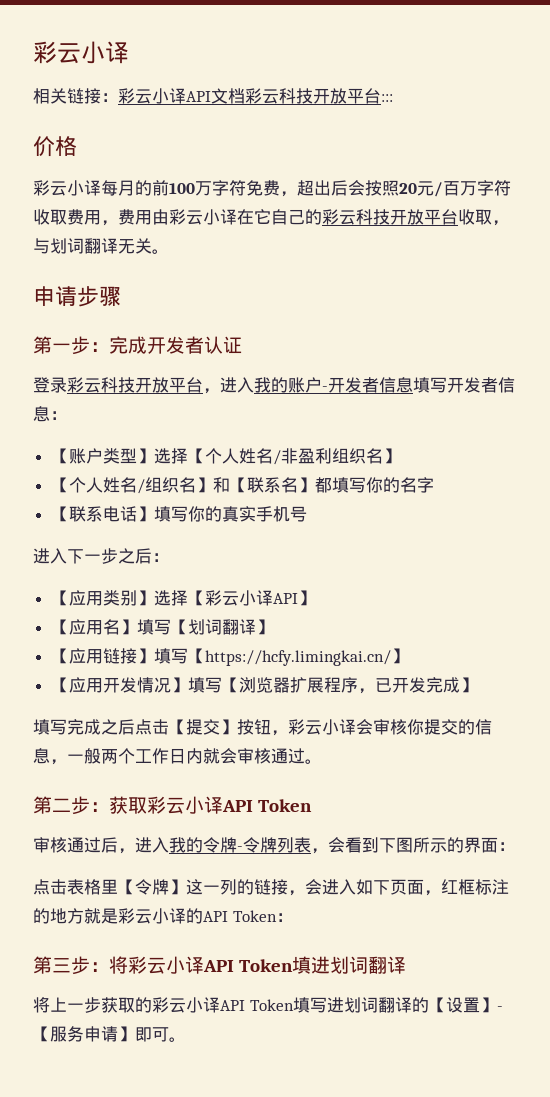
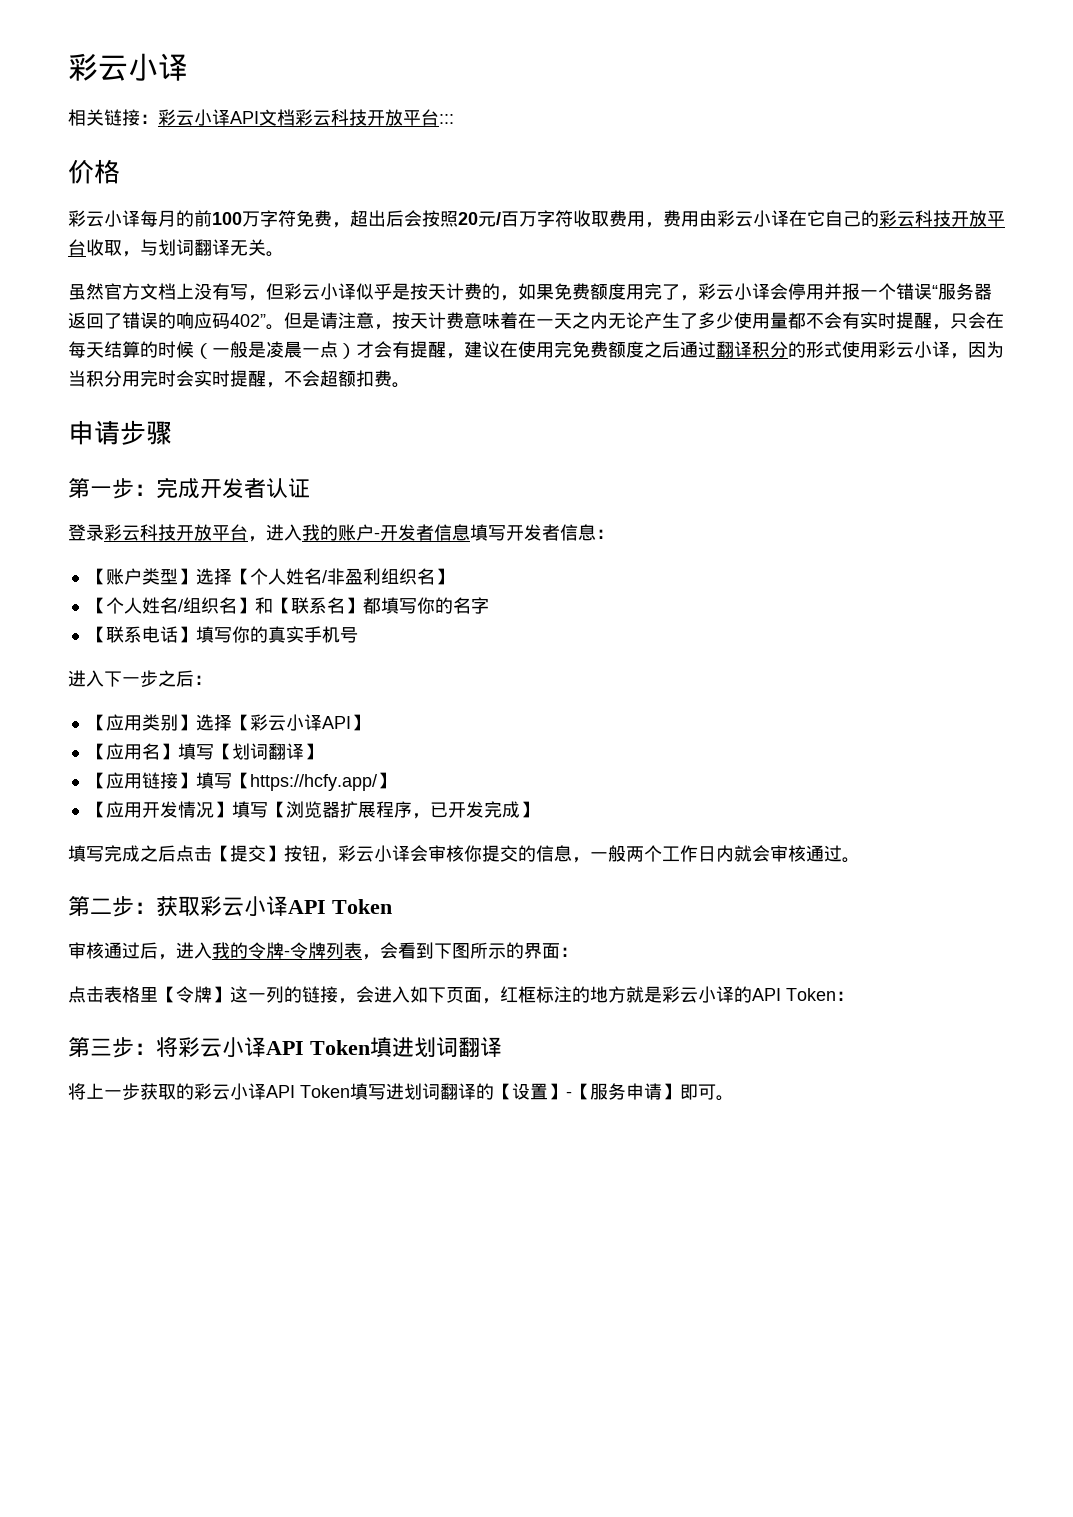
(169, 251) none -> [68,283,992,301] [68,312,1004,330] [68,341,1004,359] [68,370,410,388] // 虽然官方文档上没有写，但彩云小译似乎是按天计费的，如果免费额度用完了，彩云小译会停用并报一个错误“服务器返回了错误的响应码402”。但是请注意，按天计费意味着在一天之内无论产生了多少使用量都不会有实时提醒，只会在每天结算的时候（一般是凌晨一点）才会有提醒，建议在使用完免费额度之后通过翻译积分的形式使用彩云小译，因为当积分用完时会实时提醒，不会超额扣费。
[204,650,391,666] https://hcfy.limingkai.cn/ -> [249,774,377,791] https://hcfy.app/

